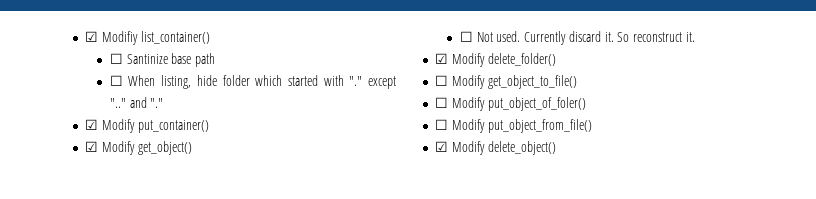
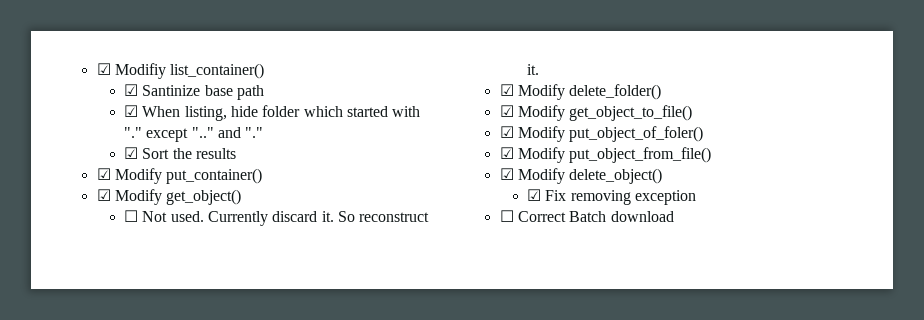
[109,53,123,64] ☐ -> [123,84,138,96] ☑
[109,75,123,86] ☐ -> [123,105,138,117] ☑
(164, 103) none -> [123,147,236,159] // ☑ Sort the results
[435,75,449,86] ☐ -> [499,105,514,117] ☑
[435,97,449,108] ☐ -> [499,126,514,138] ☑
[435,119,449,130] ☐ -> [499,147,514,159] ☑
(556, 148) none -> [526,189,696,205] [499,210,674,222] // ☑ Fix removing exception // ☐ Correct Batch download

